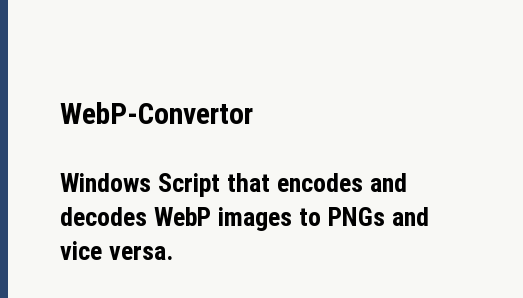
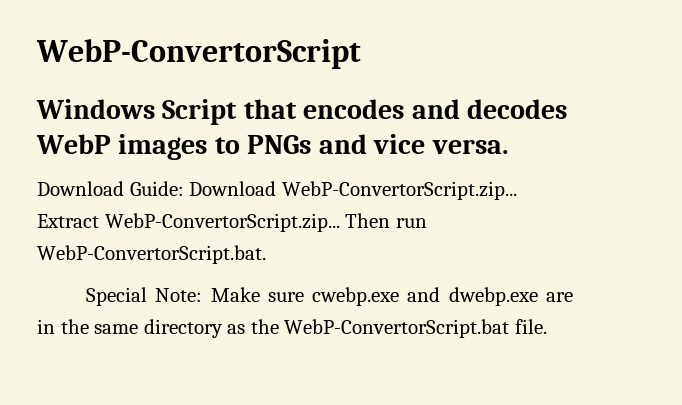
[60,102,253,124] WebP-Convertor -> [36,39,361,69] WebP-ConvertorScript
(174, 253) none -> [37,181,517,200] [37,213,427,232] [37,245,266,264] [85,287,573,306] [37,319,547,338] // Download Guide: Download WebP-ConvertorScript.zip... Extract WebP-ConvertorScript.zip... Then run WebP-ConvertorScript.bat. // Special Note: Make sure cwebp.exe and dwebp.exe are in the same directory as the WebP-ConvertorScript.bat file.

